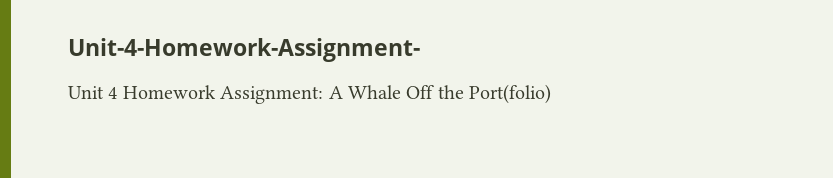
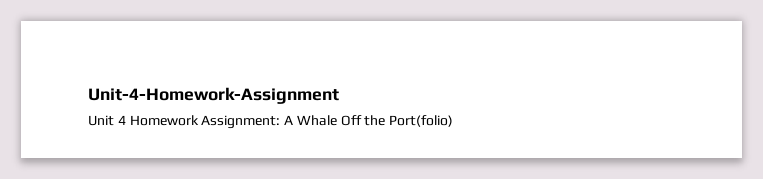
[68,38,420,62] Unit-4-Homework-Assignment- -> [88,87,339,104] Unit-4-Homework-Assignment

